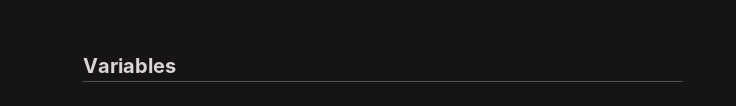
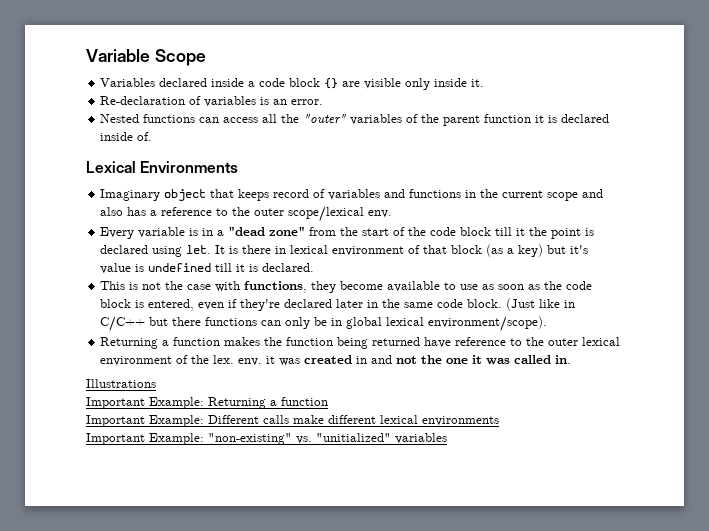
[83,58,176,73] Variables -> [86,49,206,66] [100,78,485,90] [100,96,324,107] [100,114,610,126] [100,132,153,141] [86,161,239,173] [100,189,604,201] [100,206,393,222] [100,226,595,239] [100,244,589,257] [100,263,315,274] [100,281,593,293] [100,298,576,311] [100,316,548,332] [100,337,621,349] [100,355,572,366] [86,379,156,388] [86,397,328,409] [86,415,499,427] [86,433,447,445] Variable Scope // Variables declared inside a code block {} are visible only inside it. // Re-declaration of variables is an error. // Nested functions can access all the "outer" variables of the parent function it is declared inside of. // Lexical Environments // Imaginary object that keeps record of variables and functions in the current scope and also has a reference to the outer scope/lexical env. // Every variable is in a "dead zone" from the start of the code block till it the point is declared using let. It is there in lexical environment of that block (as a key) but it's value is undefined till it is declared. // This is not the case with functions, they become available to use as soon as the code block is entered, even if they're declared later in the same code block. (Just like in C/C++ but there functions can only be in global lexical environment/scope). // Returning a function makes the function being returned have reference to the outer lexical environment of the lex. env. it was created in and not the one it was called in. // Illustrations // Important Example: Returning a function // Important Example: Different calls make different lexical environments // Important Example: "non-existing" vs. "unitialized" variables

